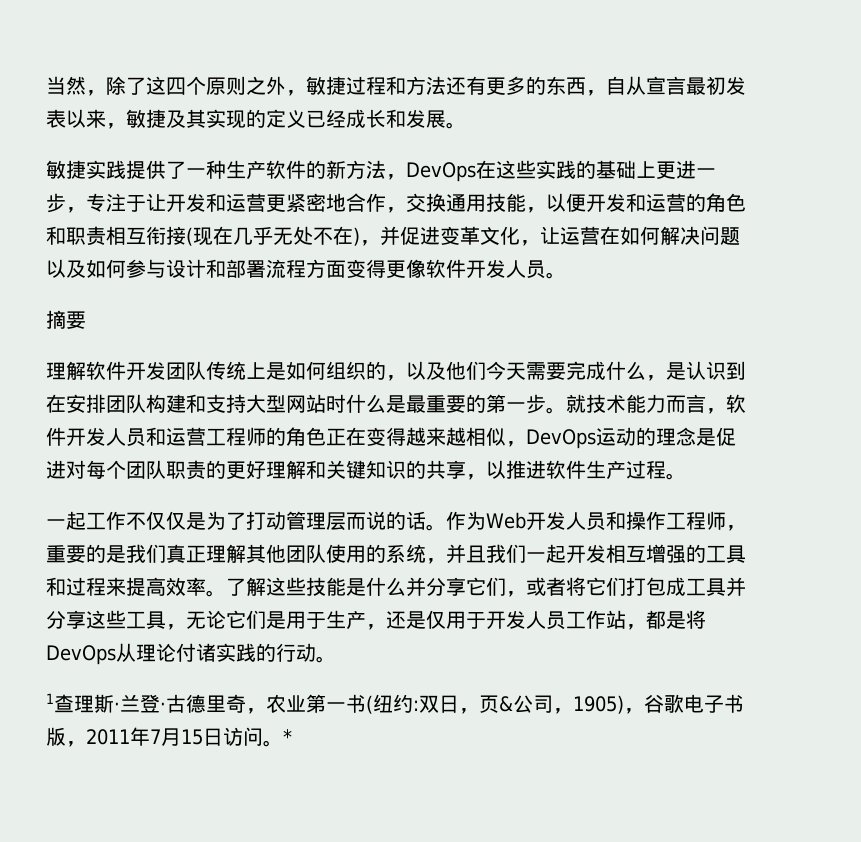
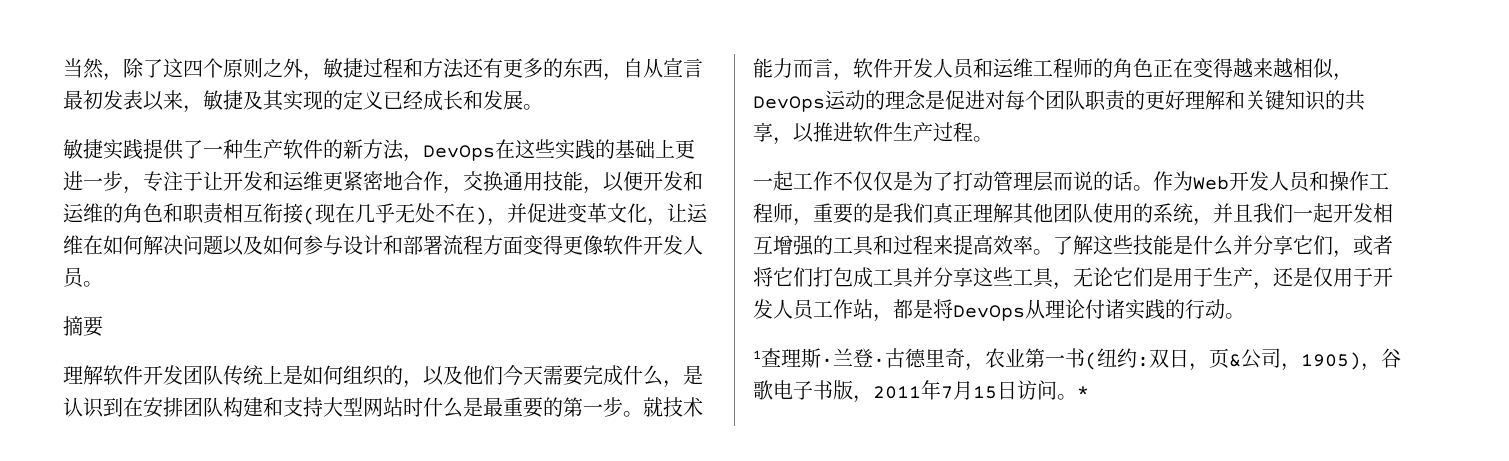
[246,193,266,212] 营 -> [303,171,323,191] 维
[666,193,686,212] 营 -> [83,203,103,223] 维
[580,226,600,245] 营 -> [63,235,83,255] 维
[186,427,206,446] 营 -> [1013,58,1033,78] 维

